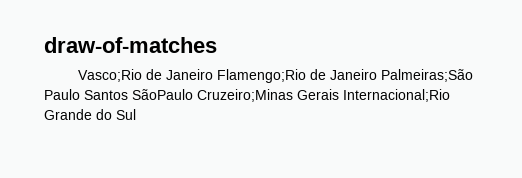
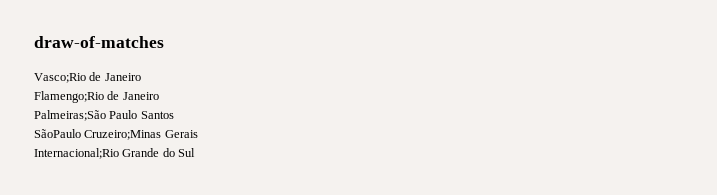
(214, 74) none -> (141, 77) //
(378, 74) none -> (159, 96) //
(128, 95) none -> (174, 115) //
(339, 94) none -> (198, 134) //

